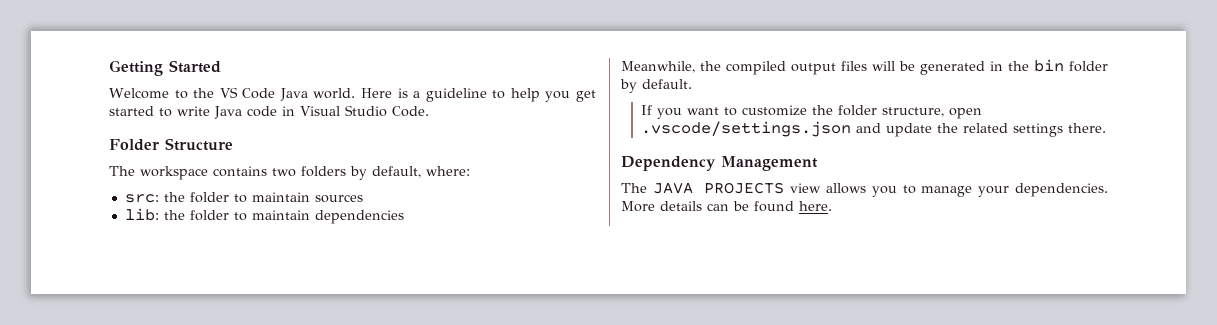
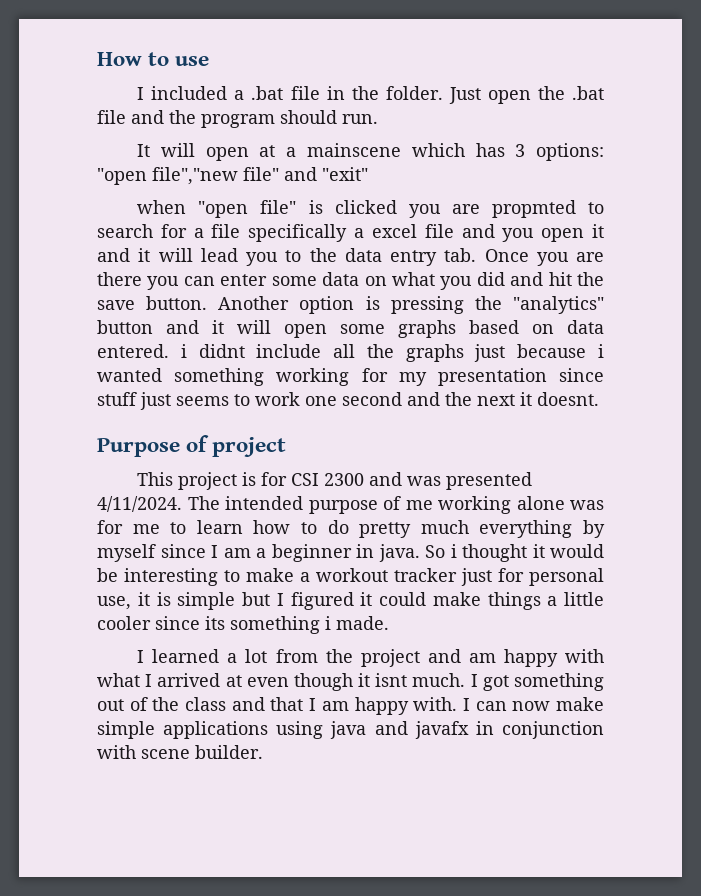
[109,60,221,76] [109,87,597,102] [109,105,429,119] [109,138,233,151] [109,166,470,180] [124,192,363,203] [124,208,404,224] [621,59,1108,75] [620,79,692,93] [641,105,983,119] [641,121,1107,137] [621,156,818,171] [621,182,1108,197] [621,201,832,212] Getting Started // Welcome to the VS Code Java world. Here is a guideline to help you get started to write Java code in Visual Studio Code. // Folder Structure // The workspace contains two folders by default, where: // src: the folder to maintain sources // lib: the folder to maintain dependencies // Meanwhile, the compiled output files will be generated in the bin folder by default. // If you want to customize the folder structure, open .vscode/settings.json and update the related settings there. // Dependency Management // The JAVA PROJECTS view allows you to manage your dependencies. More details can be found here. -> [97,52,210,66] [137,86,604,104] [97,110,378,128] [137,143,604,161] [97,167,368,185] [137,200,604,218] [97,224,604,242] [97,248,604,266] [97,272,605,290] [97,296,605,314] [97,320,604,338] [97,344,604,362] [97,368,604,386] [97,392,599,410] [97,435,287,457] [137,472,533,490] [97,496,604,514] [97,520,605,538] [97,544,604,562] [97,568,604,586] [97,592,604,610] [97,616,389,634] [137,649,604,667] [97,673,604,691] [97,697,604,715] [97,721,605,739] [97,745,263,759] How to use // I included a .bat file in the folder. Just open the .bat file and the program should run. // It will open at a mainscene which has 3 options: "open file","new file" and "exit" // when "open file" is clicked you are propmted to search for a file specifically a excel file and you open it and it will lead you to the data entry tab. Once you are there you can enter some data on what you did and hit the save button. Another option is pressing the "analytics" button and it will open some graphs based on data entered. i didnt include all the graphs just because i wanted something working for my presentation since stuff just seems to work one second and the next it doesnt. // Purpose of project // This project is for CSI 2300 and was presented 4/11/2024. The intended purpose of me working alone was for me to learn how to do pretty much everything by myself since I am a beginner in java. So i thought it would be interesting to make a workout tracker just for personal use, it is simple but I figured it could make things a little cooler since its something i made. // I learned a lot from the project and am happy with what I arrived at even though it isnt much. I got something out of the class and that I am happy with. I can now make simple applications using java and javafx in conjunction with scene builder.

